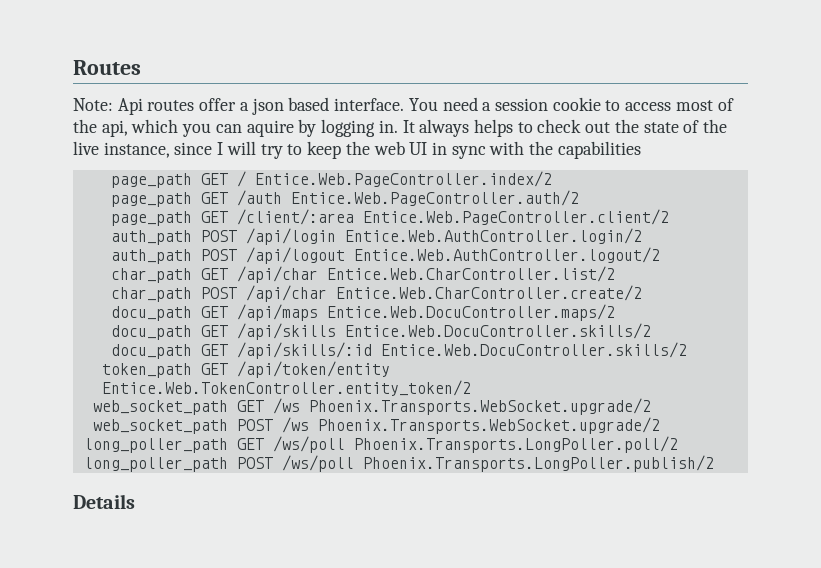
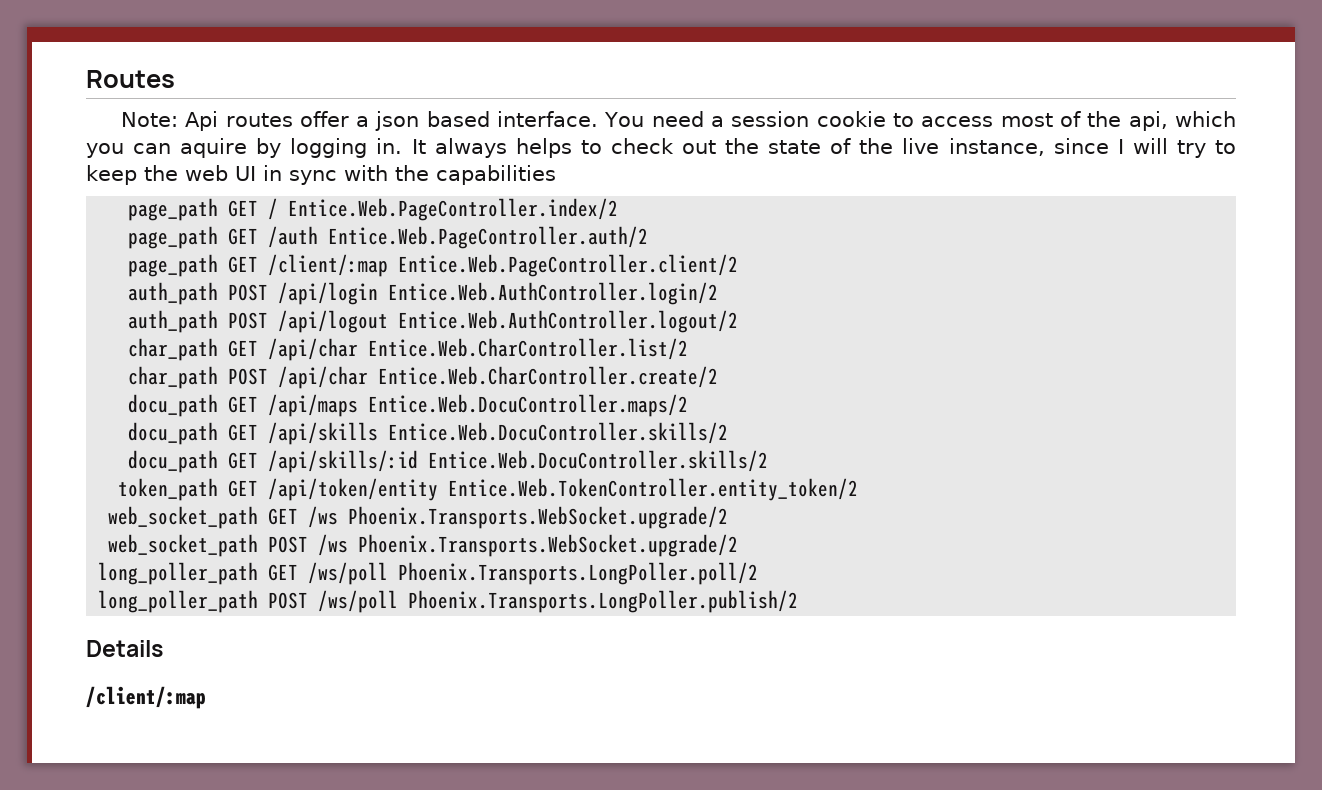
[236,209,354,225] /client/:area -> [268,254,389,277] /client/:map
(135, 501) none -> [86,686,206,709] // /client/:map

